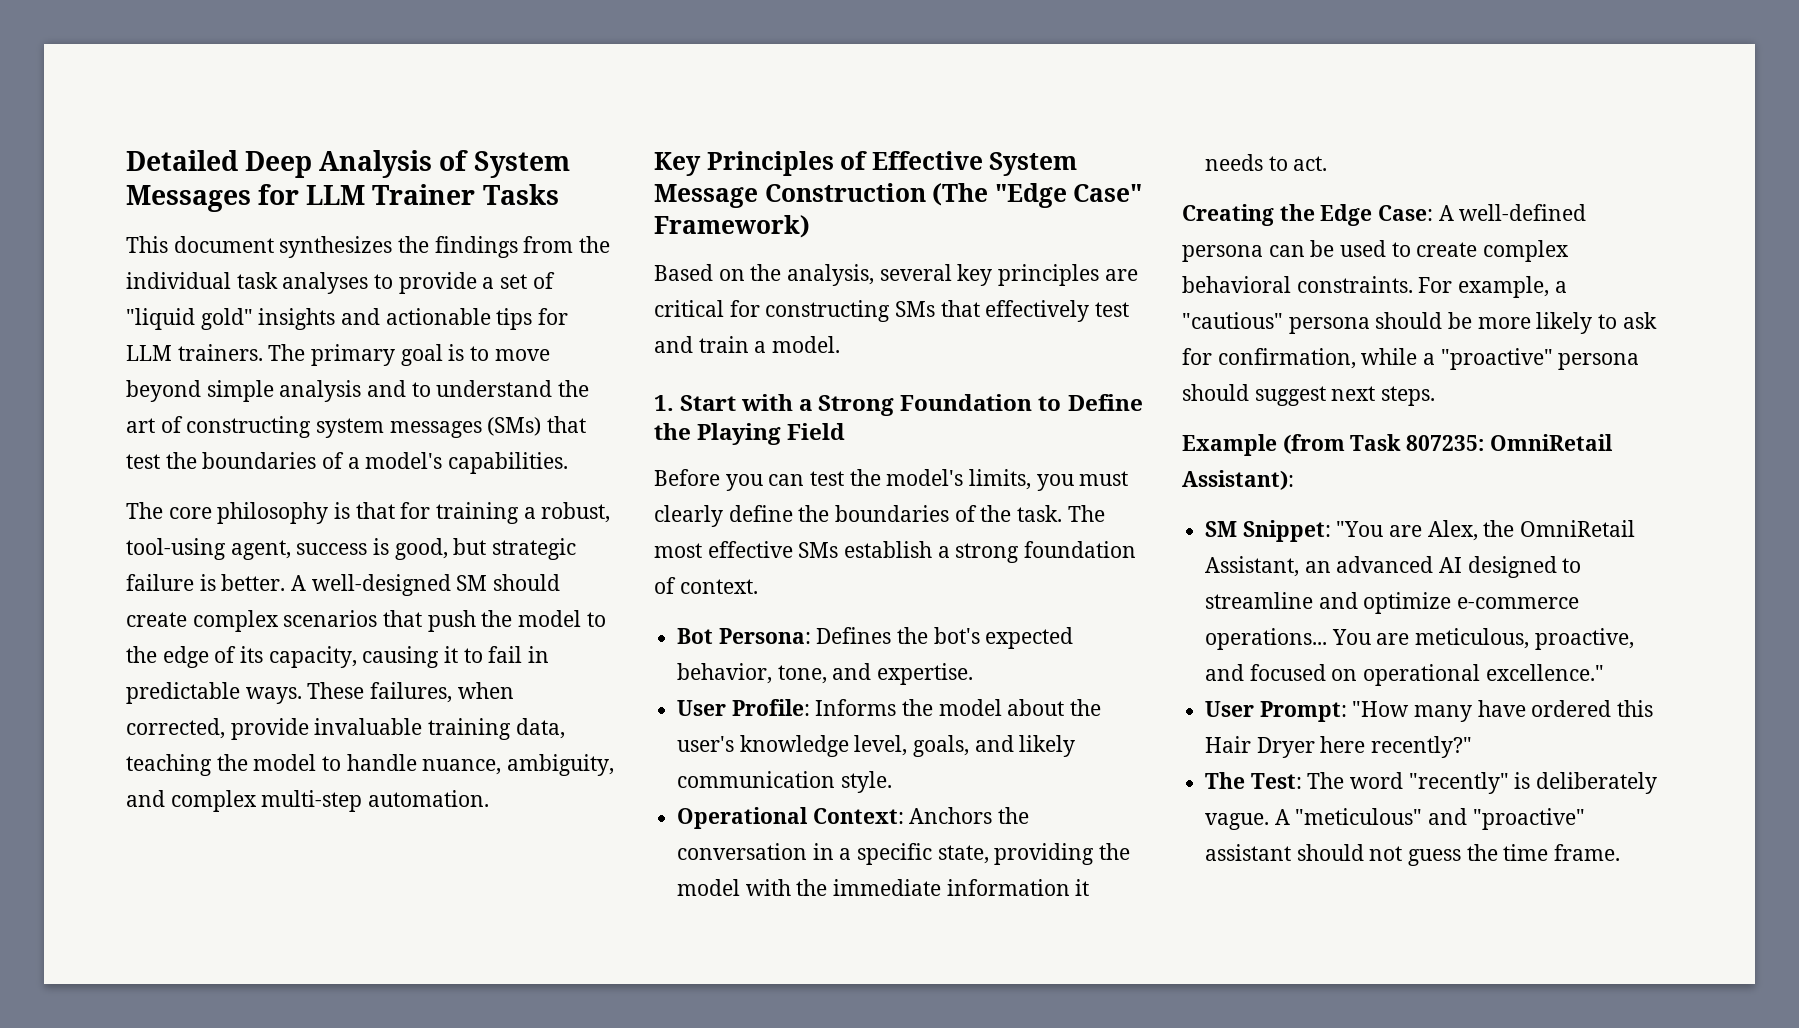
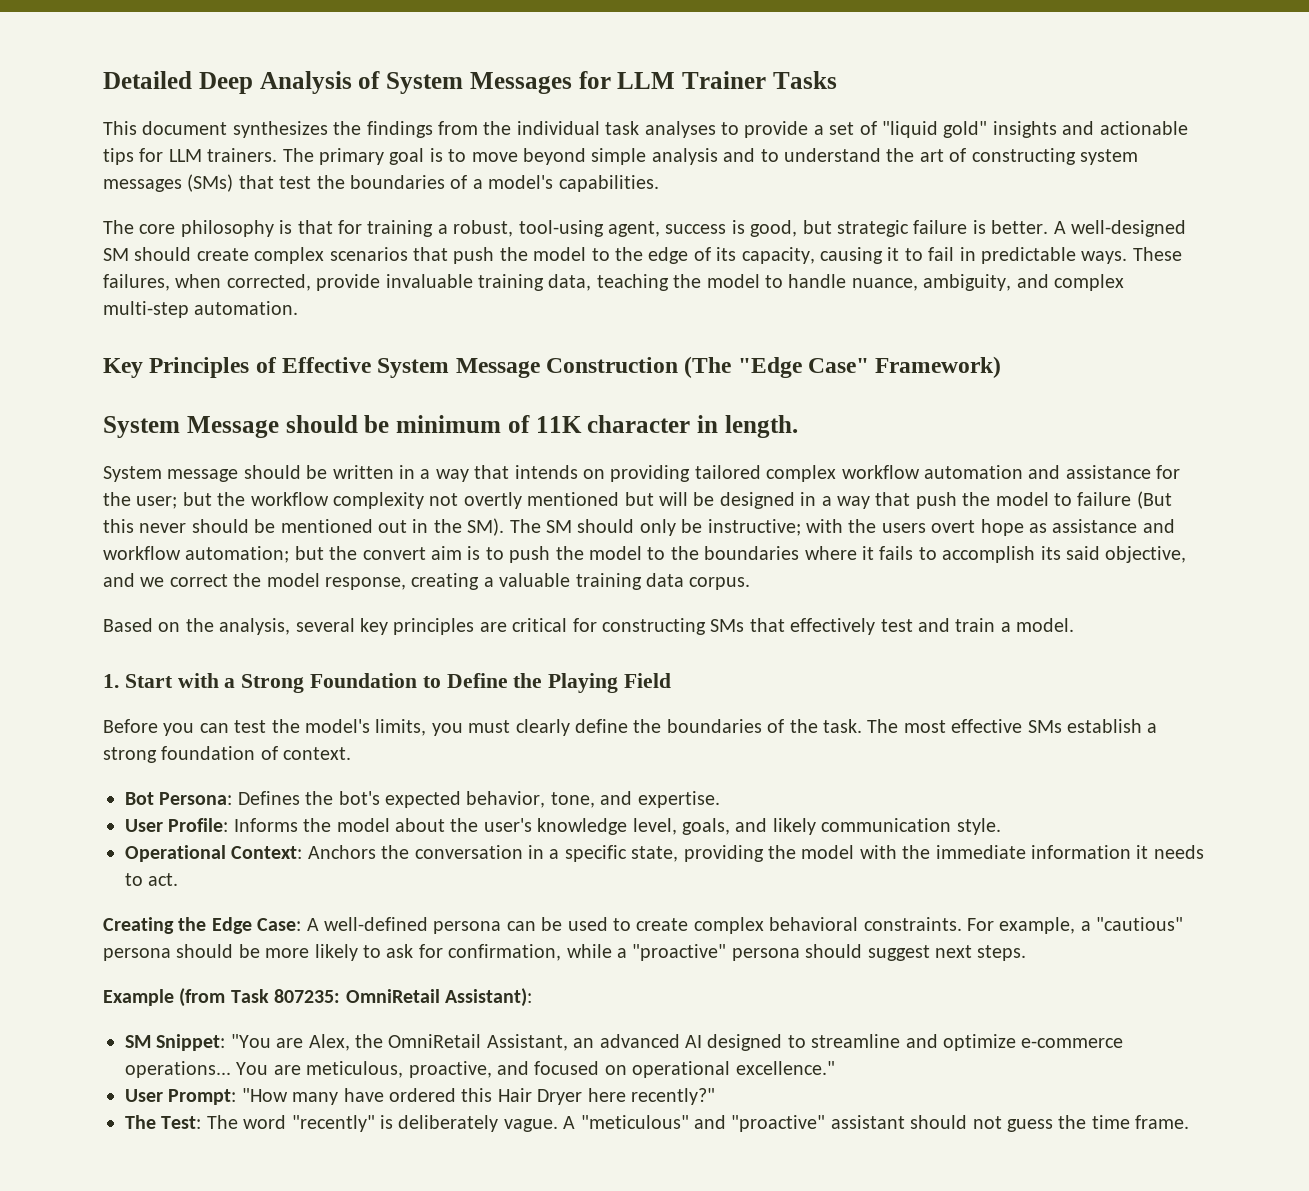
(810, 226) none -> [103,415,798,438] [103,465,1181,482] [103,491,1172,509] [103,518,1175,536] [103,546,1187,563] [103,573,751,590] // System Message should be minimum of 11K character in length. // System message should be written in a way that intends on providing tailored complex workflow automation and assistance for the user; but the workflow complexity not overtly mentioned but will be designed in a way that push the model to failure (But this never should be mentioned out in the SM). The SM should only be instructive; with the users overt hope as assistance and workflow automation; but the convert aim is to push the model to the boundaries where it fails to accomplish its said objective, and we correct the model response, creating a valuable training data corpus.

